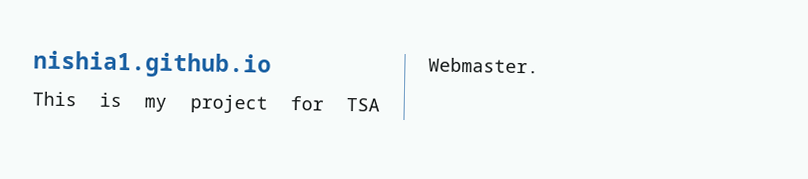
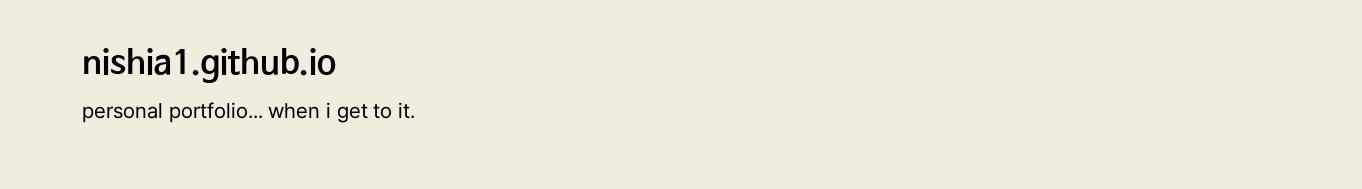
[32,91,380,114] [428,57,539,74] This is my project for TSA Webmaster. -> [82,102,416,123] personal portfolio... when i get to it.

